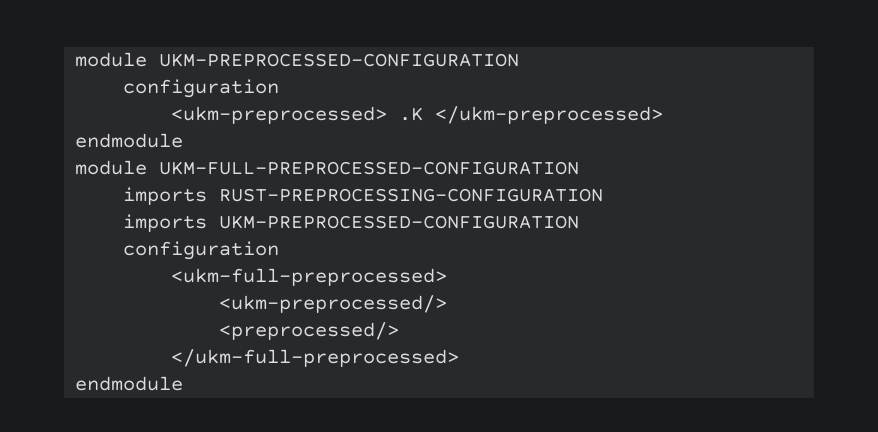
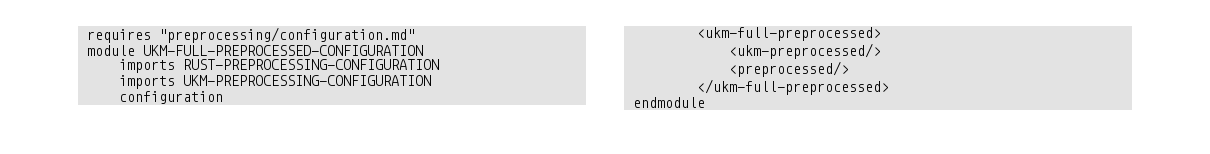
[75,52,520,67] [123,79,280,98] [171,106,664,124] [75,133,184,148] module UKM-PREPROCESSED-CONFIGURATION // configuration // <ukm-preprocessed> .K </ukm-preprocessed> // endmodule -> [87,27,415,43] requires "preprocessing/configuration.md"
[219,215,580,229] UKM-PREPROCESSED-CONFIGURATION -> [183,75,431,86] UKM-PREPROCESSING-CONFIGURATION

